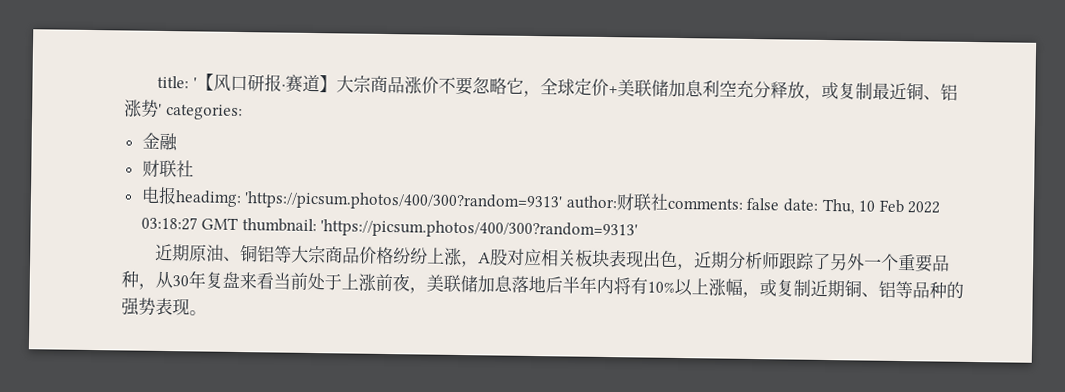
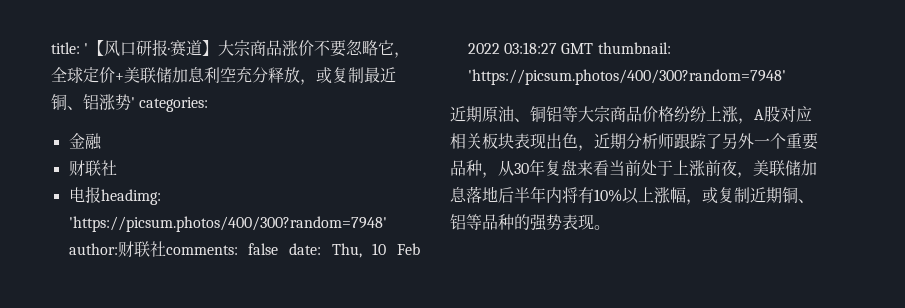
[244,191,564,212] 'https://picsum.photos/400/300?random=9313' -> [68,216,387,232] 'https://picsum.photos/400/300?random=7948'
[320,219,639,240] 'https://picsum.photos/400/300?random=9313' -> [467,69,786,85] 'https://picsum.photos/400/300?random=7948'

